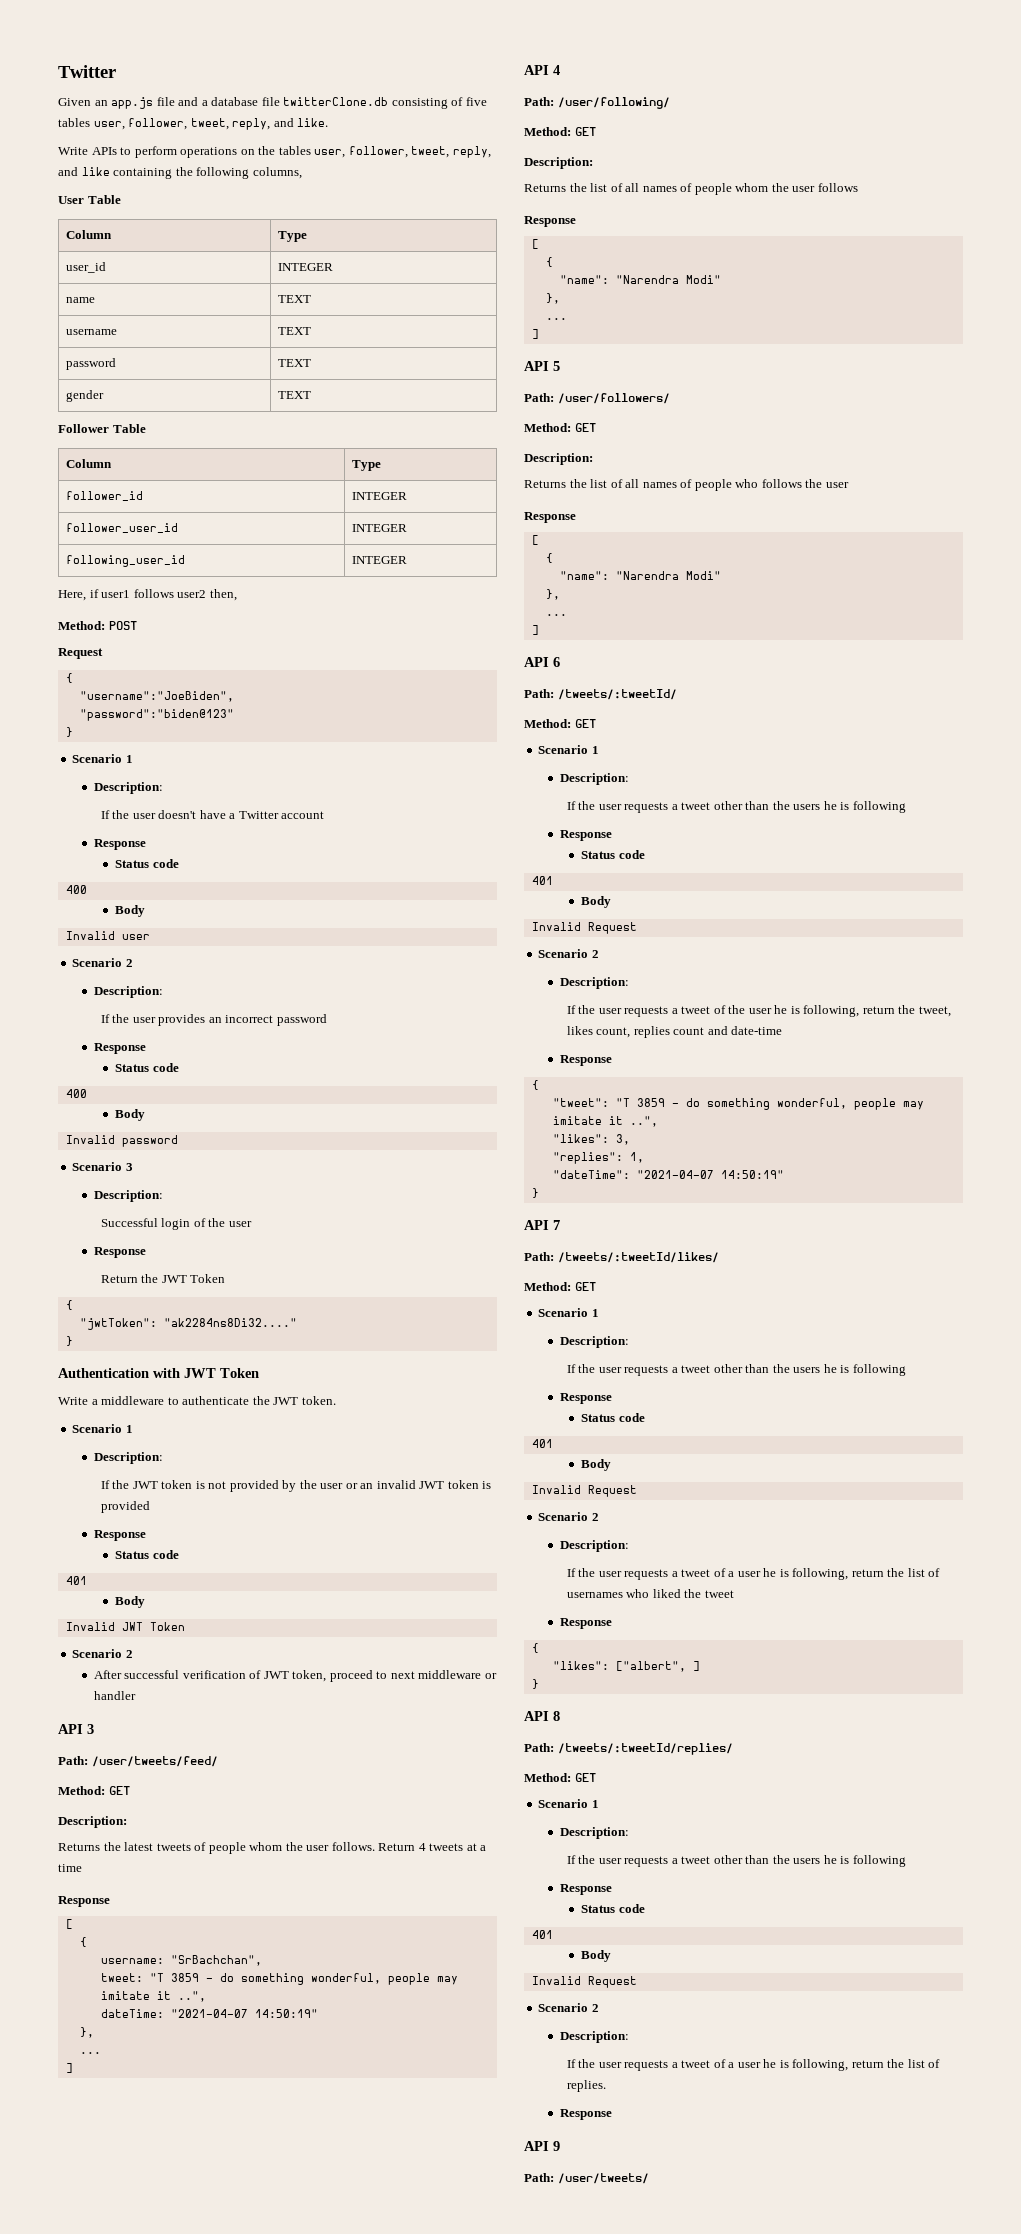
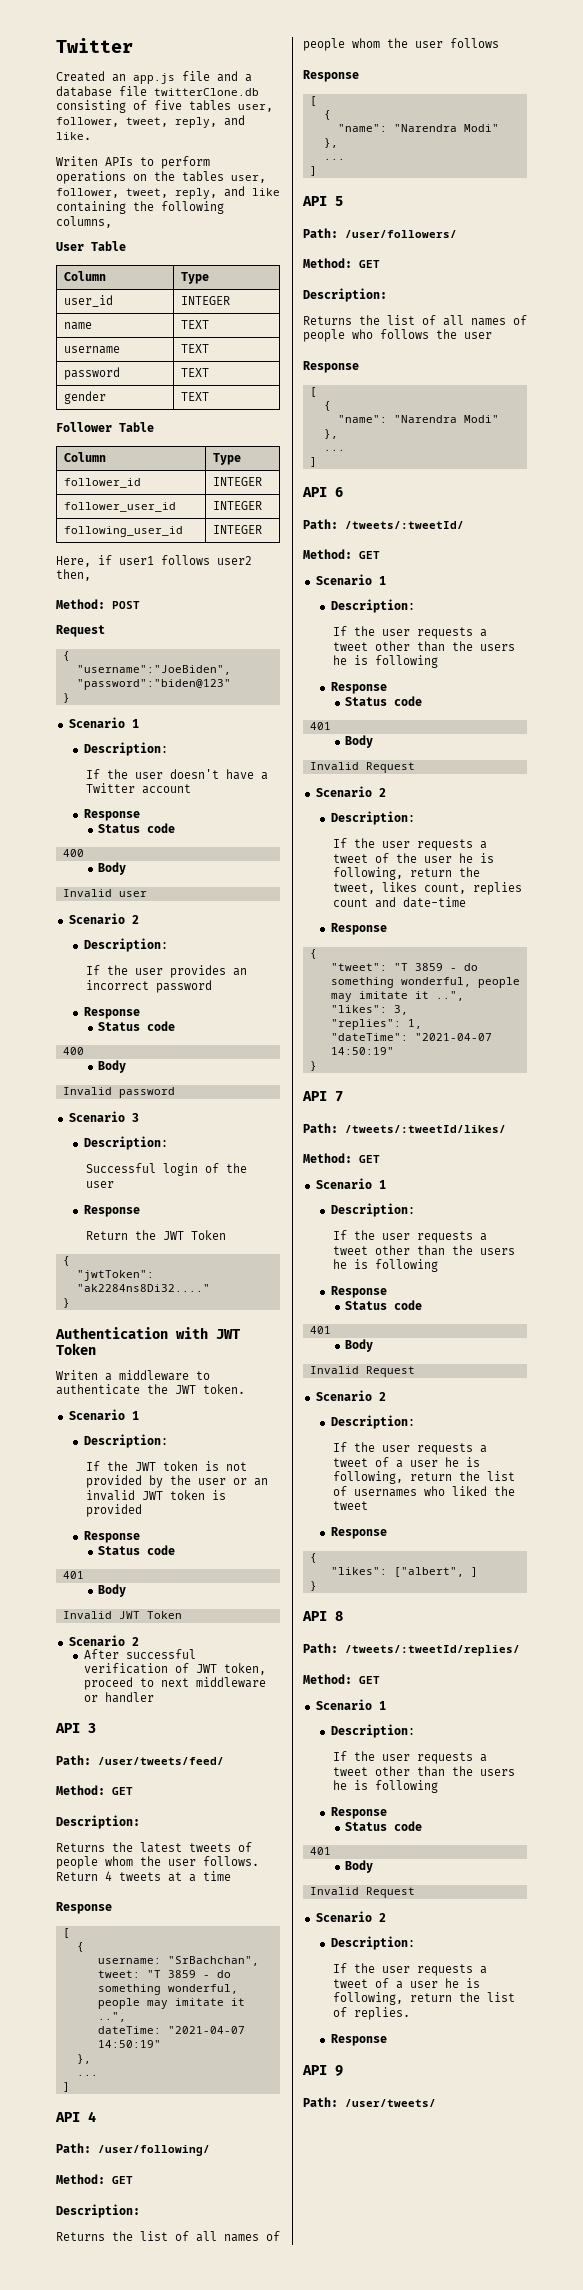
[58,98,91,106] Given -> [56,71,105,82] Created
[58,147,88,155] Write -> [56,156,98,166] Writen
[58,1397,88,1405] Write -> [56,1370,98,1380] Writen

